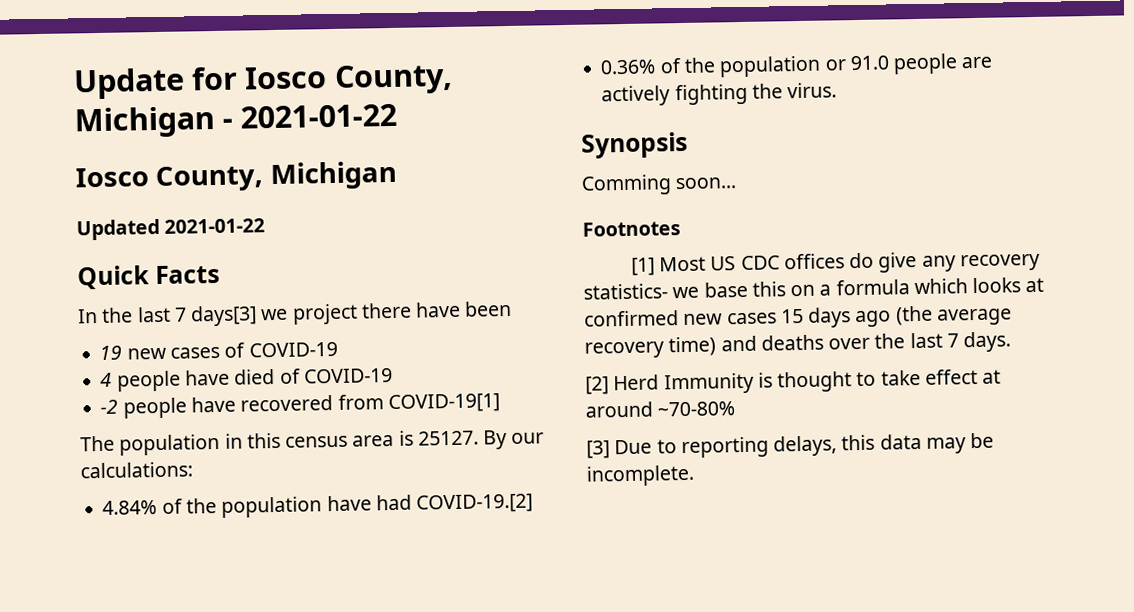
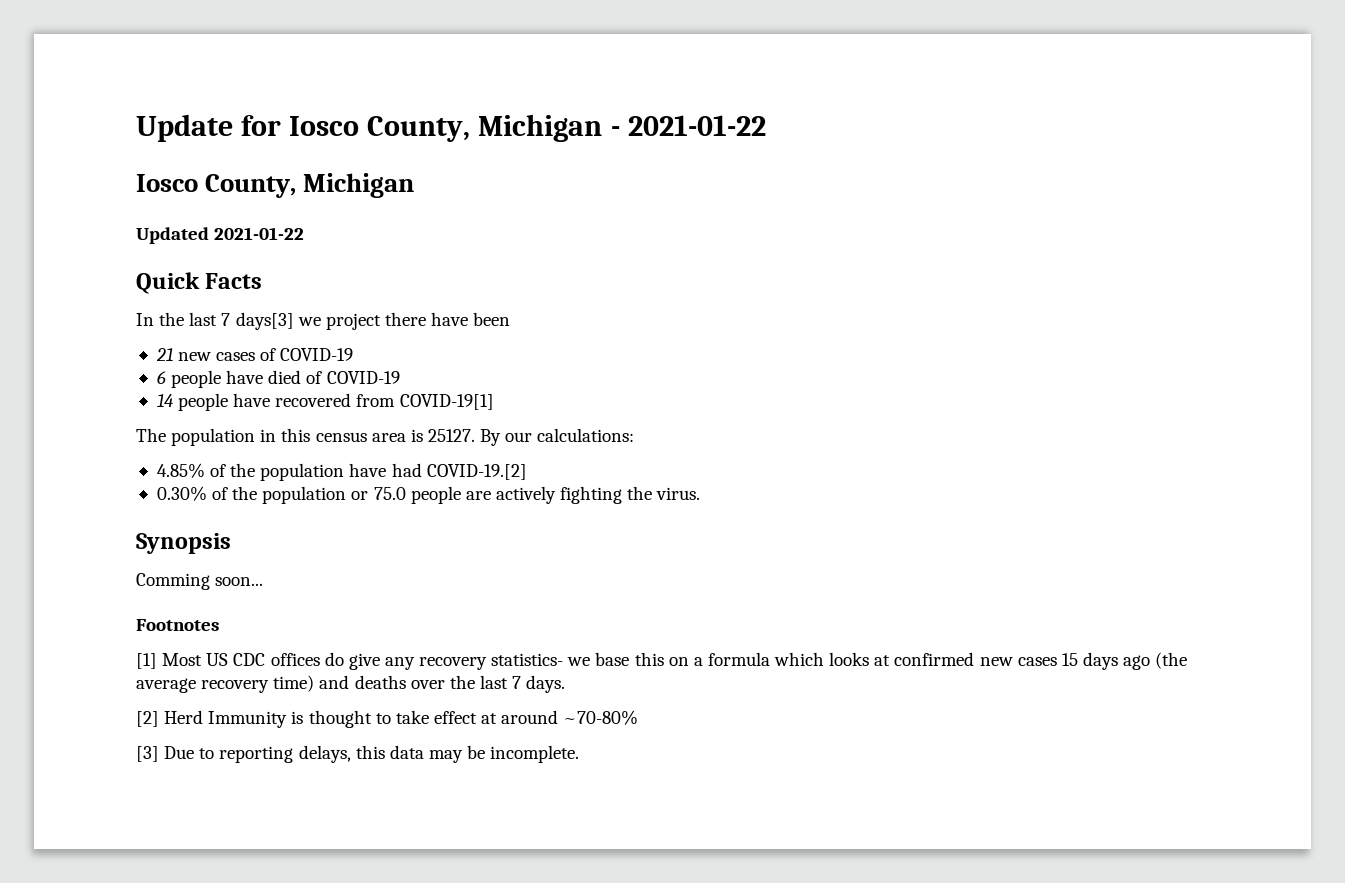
[99,345,123,360] 19 -> [155,348,173,361] 21
[100,372,113,387] 4 -> [156,371,166,384] 6
[100,399,119,414] -2 -> [156,394,173,407] 14
[102,500,158,515] 4.84% -> [156,463,205,478] 4.85%
[600,59,657,75] 0.36% -> [156,486,207,501] 0.30%
[849,55,890,71] 91.0 -> [373,487,406,500] 75.0

